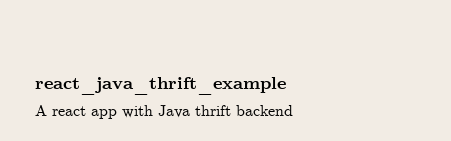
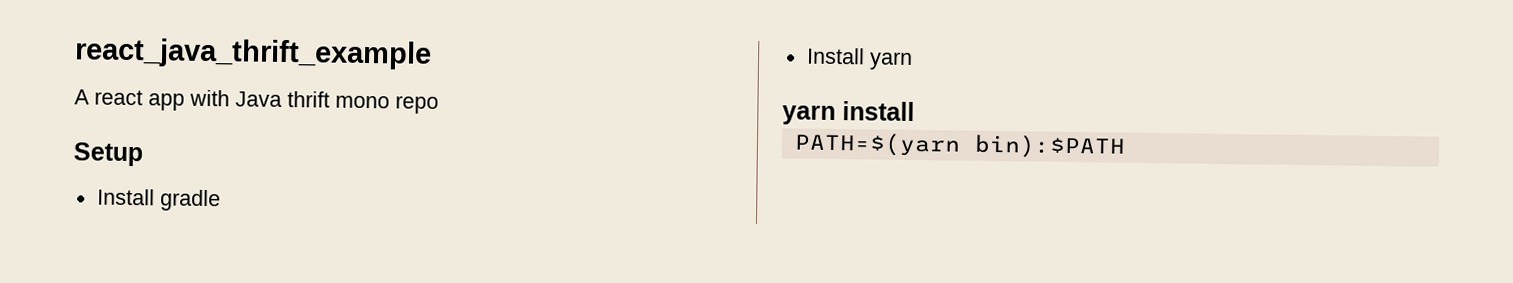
[236,105,293,116] backend -> [335,95,439,114] [73,142,143,167] [96,188,221,212] [805,47,913,70] [782,101,915,126] [793,131,1126,159] mono repo // Setup // Install gradle // Install yarn // yarn install // PATH=$(yarn bin):$PATH

